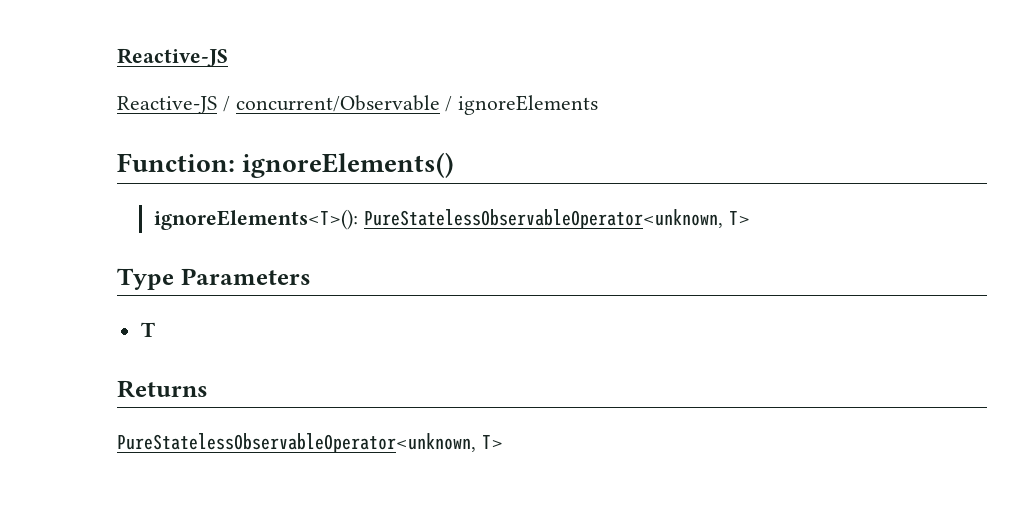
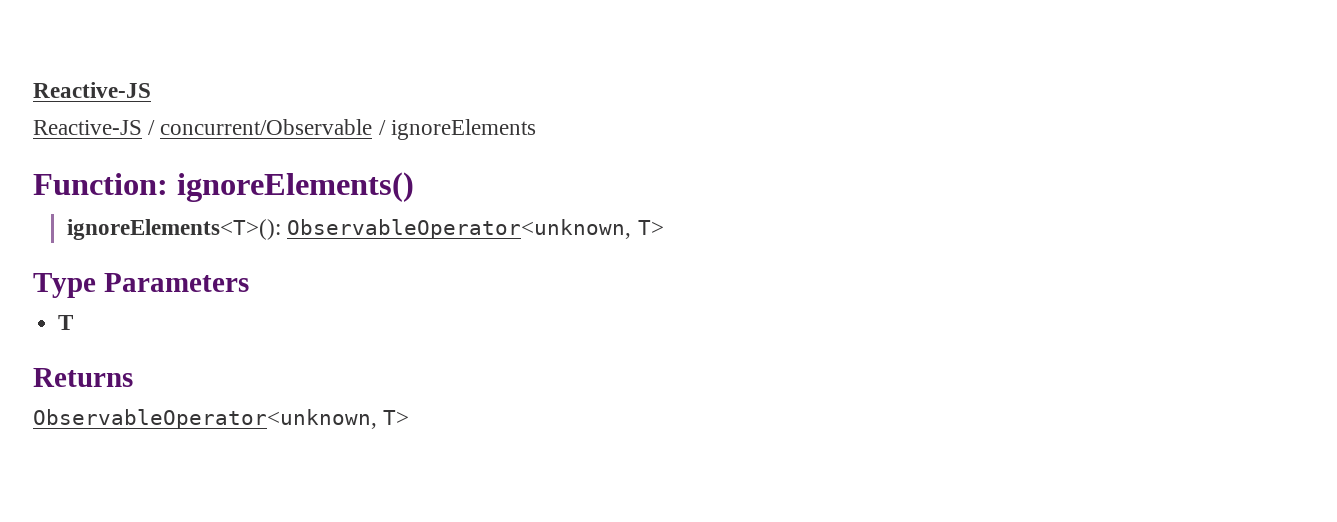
[363,209,723,229] PureStatelessObservableOperator<unknown, -> [287,219,632,239] ObservableOperator<unknown,
[117,433,476,453] PureStatelessObservableOperator<unknown, -> [33,409,377,429] ObservableOperator<unknown,

